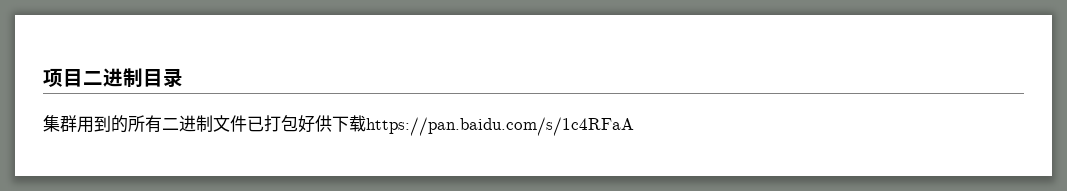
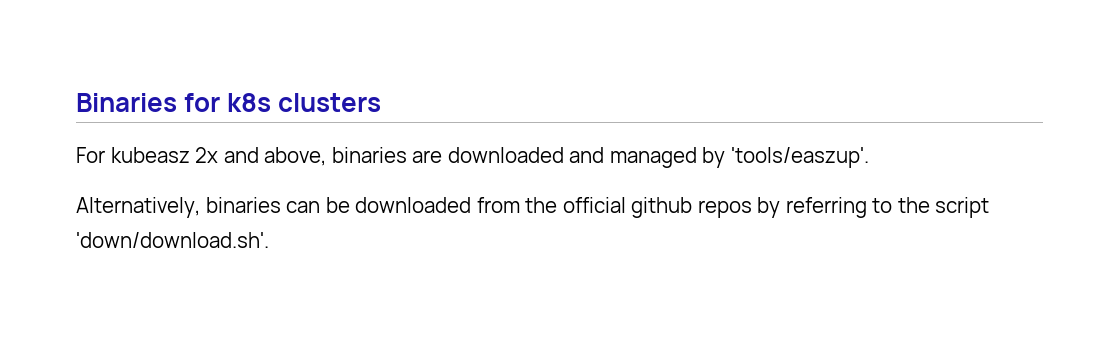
[43,68,183,87] [43,115,634,136] 项目二进制目录 // 集群用到的所有二进制文件已打包好供下载https://pan.baidu.com/s/1c4RFaA -> [76,93,382,112] [76,147,869,168] [76,197,990,218] [76,232,269,248] Binaries for k8s clusters // For kubeasz 2x and above, binaries are downloaded and managed by 'tools/easzup'. // Alternatively, binaries can be downloaded from the official github repos by referring to the script 'down/download.sh'.

